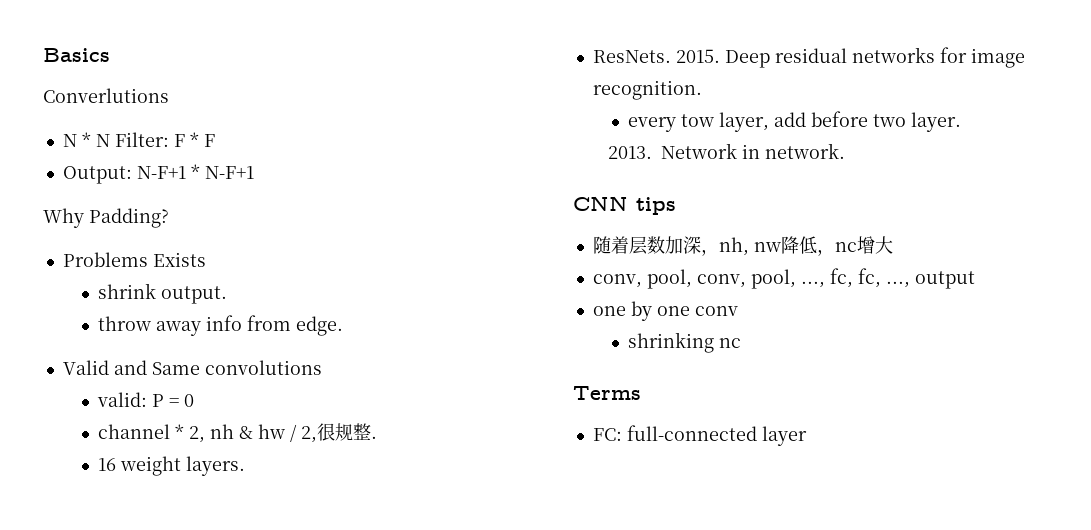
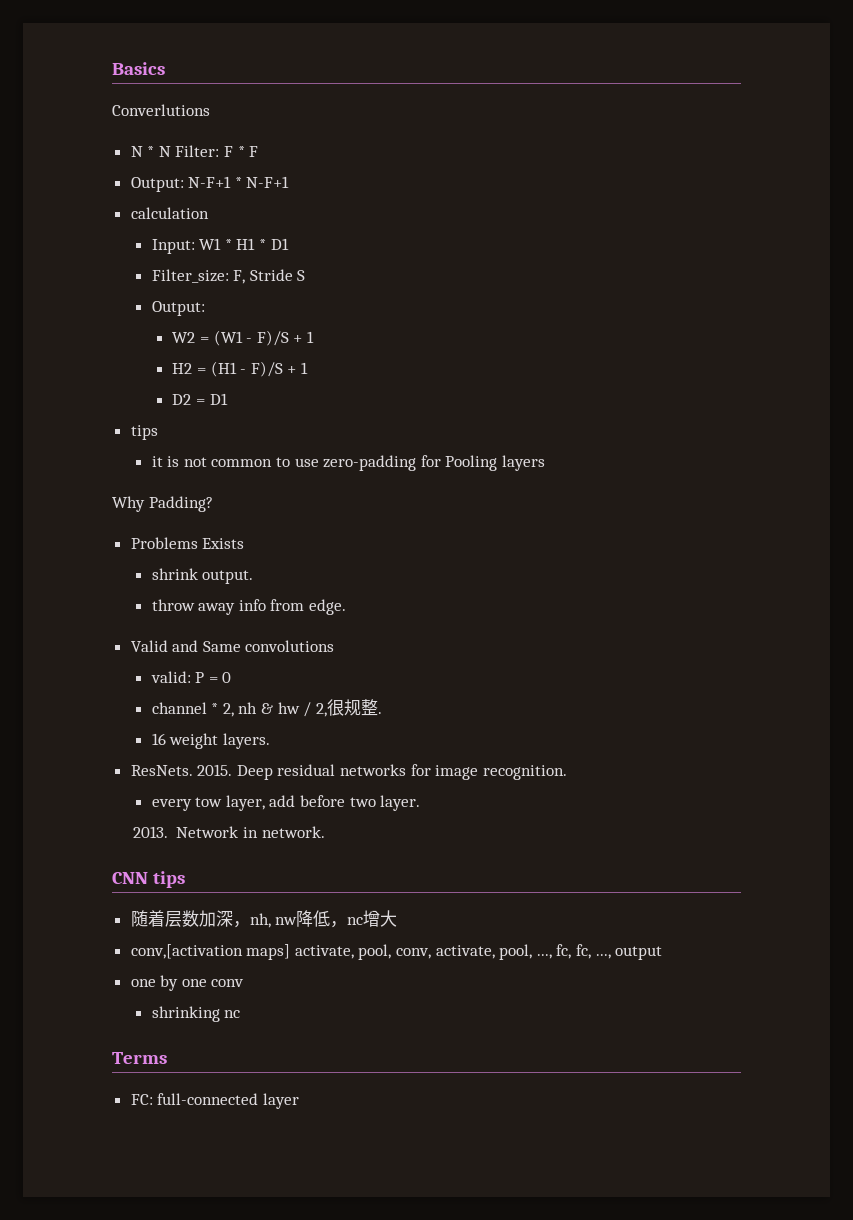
(254, 172) none -> [130,207,209,219] [151,238,289,254] [151,269,306,284] [151,301,205,316] [172,330,314,346] [172,361,308,377] [172,393,228,405] [130,425,158,440] [151,455,545,471] // calculation // Input: W1 * H1 * D1 // Filter_size: F, Stride S // Output: // W2 = (W1 - F)/S + 1 // H2 = (H1 - F)/S + 1 // D2 = D1 // tips // it is not common to use zero-padding for Pooling layers
[592,274,642,288] conv, -> [130,944,354,960] conv,[activation maps] activate,
(746, 281) none -> [435,945,495,959] activate,

